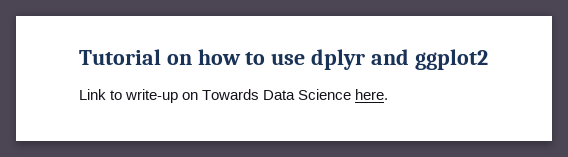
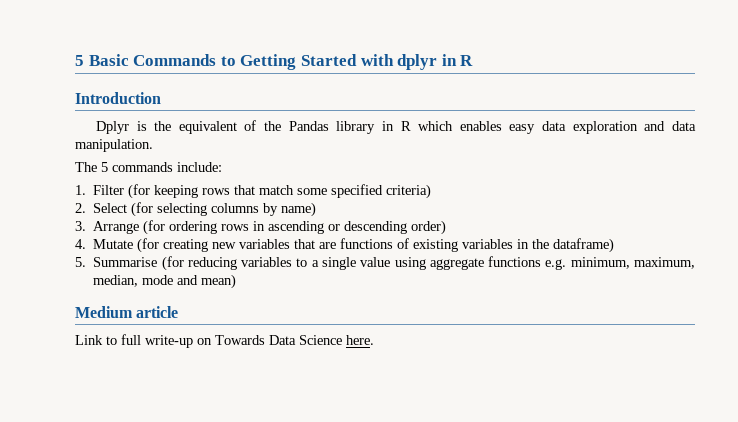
[79,49,488,70] Tutorial on how to use dplyr and ggplot2 -> [75,54,474,70] [75,92,161,104] [95,120,696,134] [75,139,153,152] [75,162,222,172] [75,184,432,199] [75,202,317,217] [75,220,447,235] [75,238,615,253] [75,256,696,271] [93,274,237,289] [75,306,179,318] 5 Basic Commands to Getting Started with dplyr in R // Introduction // Dplyr is the equivalent of the Pandas library in R which enables easy data exploration and data manipulation. // The 5 commands include: // 1. Filter (for keeping rows that match some specified criteria) // 2. Select (for selecting columns by name) // 3. Arrange (for ordering rows in ascending or descending order) // 4. Mutate (for creating new variables that are functions of existing variables in the dataframe) // 5. Summarise (for reducing variables to a single value using aggregate functions e.g. minimum, maximum, median, mode and mean) // Medium article
(123, 95) none -> [121,334,141,345] full

